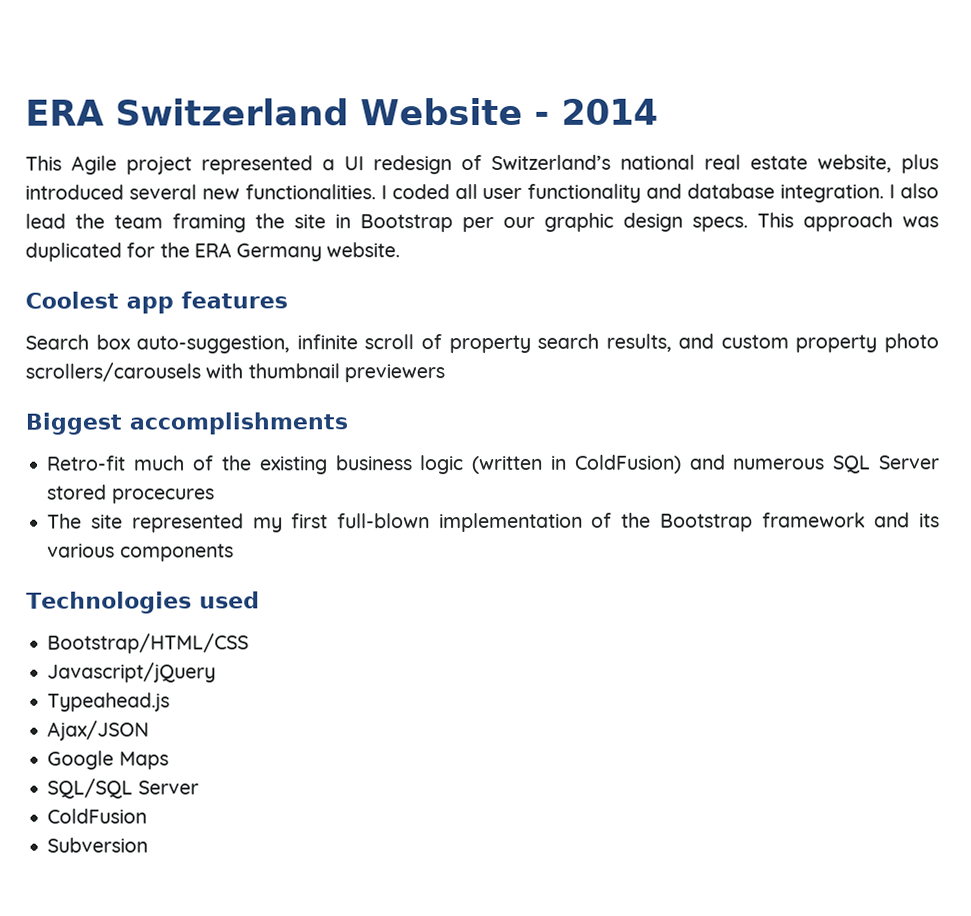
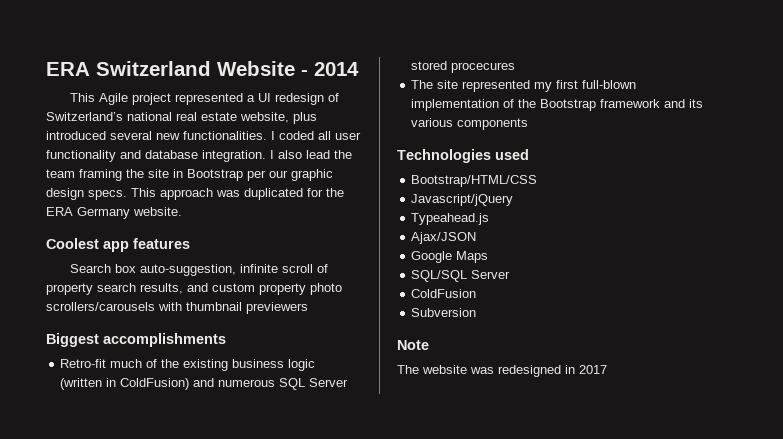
(149, 845) none -> [397,340,429,350] [397,365,607,377] // Note // The website was redesigned in 2017

